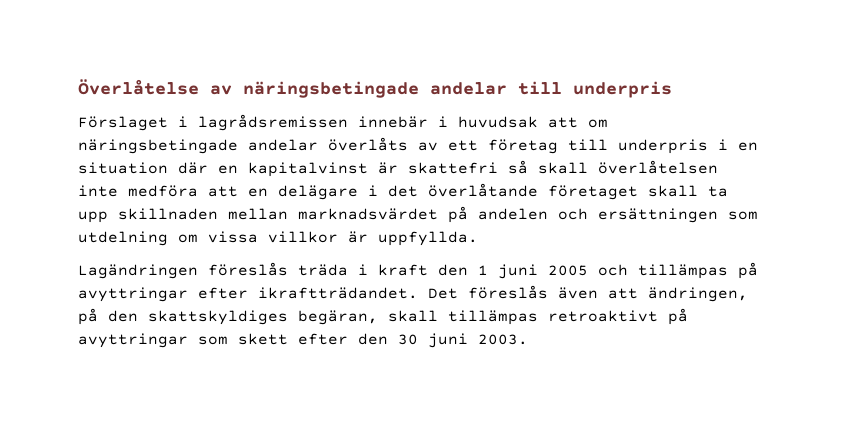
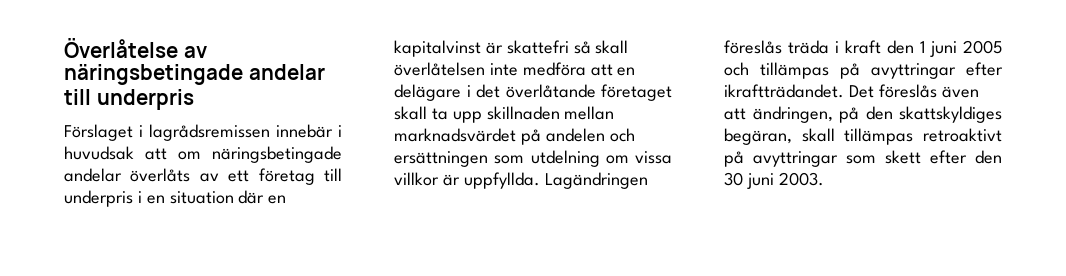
(478, 238) // -> (540, 180) none

